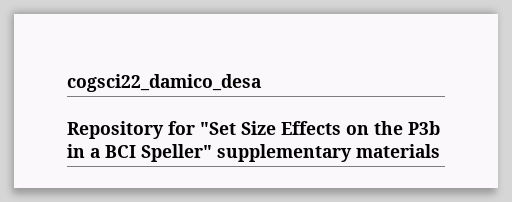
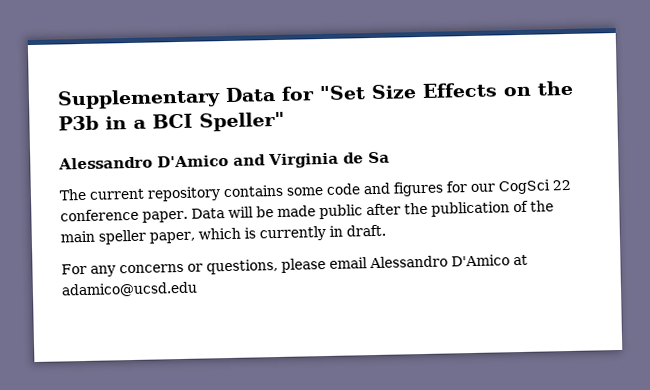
[67,74,261,92] [67,121,164,139] cogsci22_damico_desa // Repository -> [57,87,276,110] Supplementary Data
[217,144,440,162] supplementary materials -> [58,151,390,170] [59,179,571,202] [60,200,554,223] [60,224,386,245] [61,254,528,277] [61,281,198,298] // Alessandro D'Amico and Virginia de Sa // The current repository contains some code and figures for our CogSci 22 conference paper. Data will be made public after the publication of the main speller paper, which is currently in draft. // For any concerns or questions, please email Alessandro D'Amico at adamico@ucsd.edu

